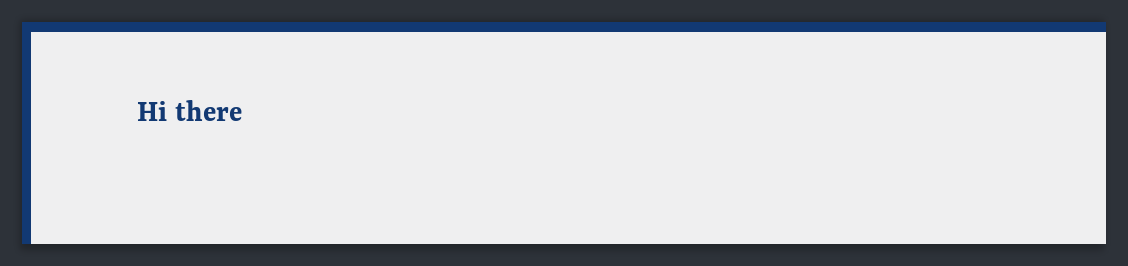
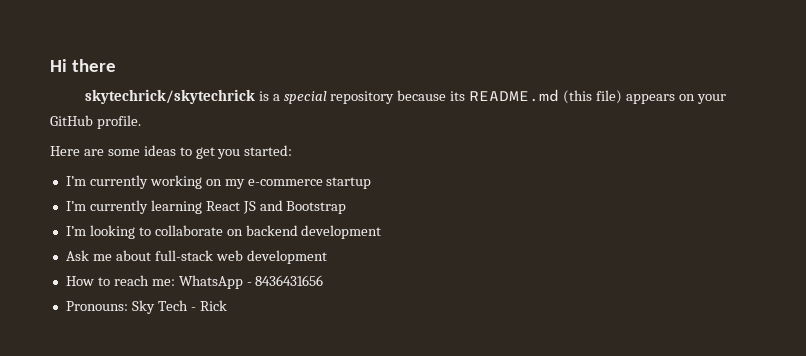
(243, 110) none -> [84,89,726,104] [50,115,141,129] [50,145,293,159] [65,175,372,189] [65,200,347,214] [65,225,382,239] [65,250,327,264] [65,275,324,289] [65,300,227,314] // skytechrick/skytechrick is a special repository because its README.md (this file) appears on your GitHub profile. // Here are some ideas to get you started: // I’m currently working on my e-commerce startup // I’m currently learning React JS and Bootstrap // I’m looking to collaborate on backend development // Ask me about full-stack web development // How to reach me: WhatsApp - 8436431656 // Pronouns: Sky Tech - Rick

